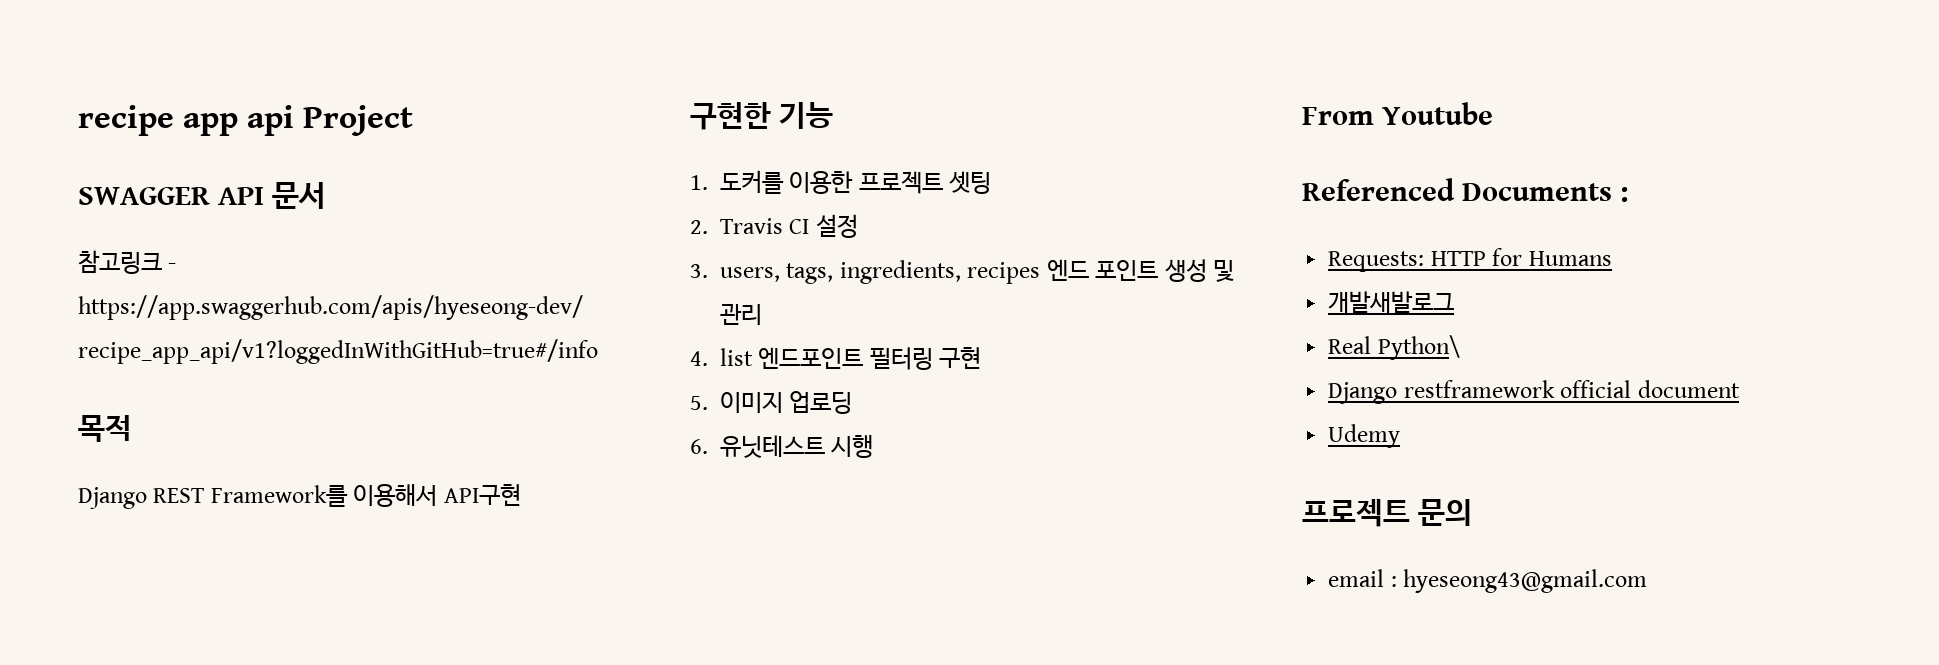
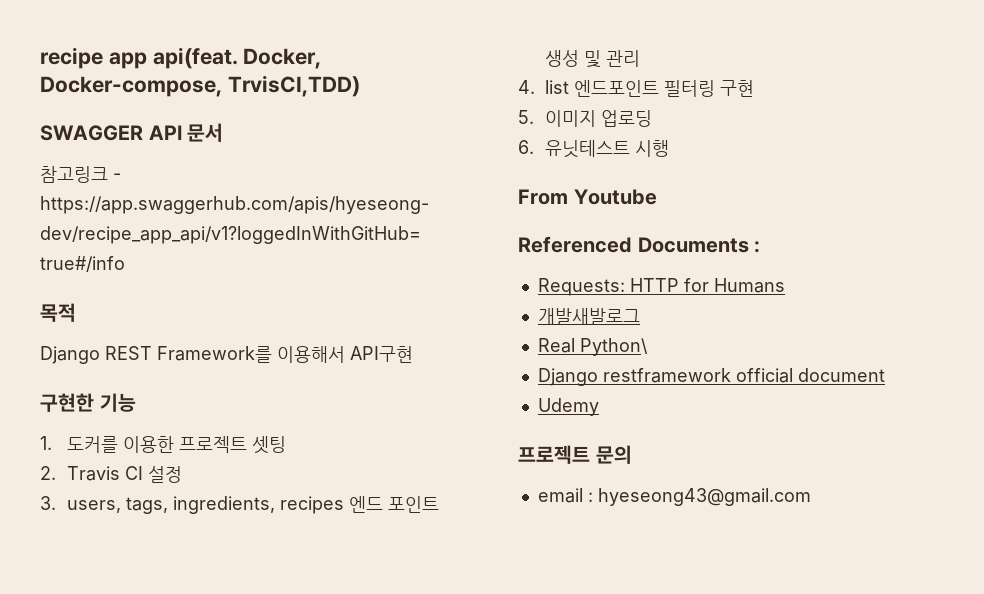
[247,105,414,136] api Project -> [152,47,322,69] [40,75,360,97] api(feat. Docker, Docker-compose, TrvisCI,TDD)

